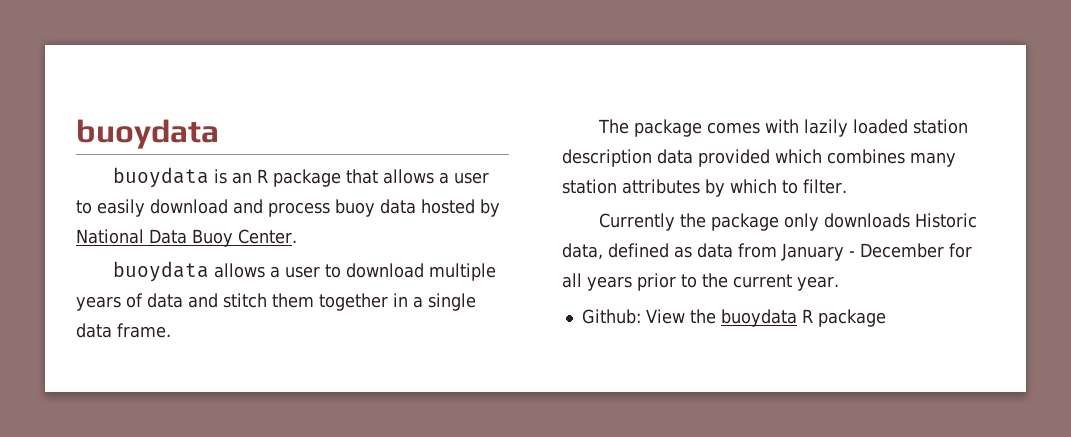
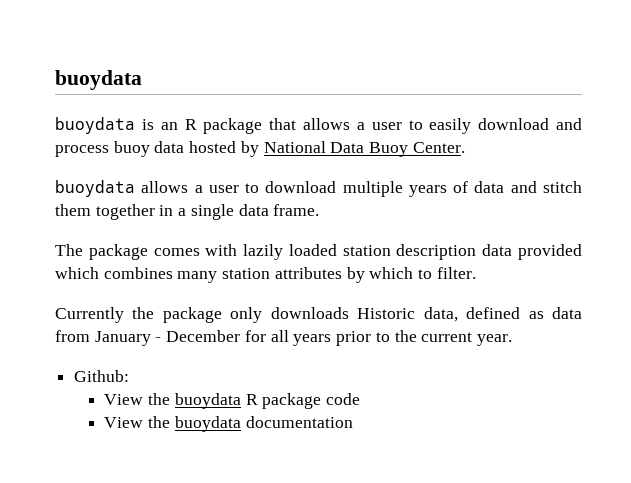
(641, 316) none -> (130, 376) //
(886, 318) none -> [325,393,360,405] [104,416,353,432] code // View the buoydata documentation

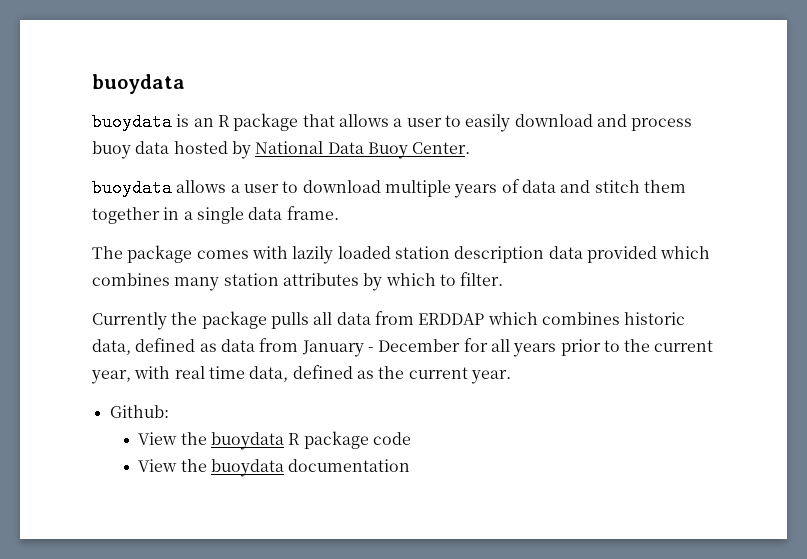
[230,307,416,323] only downloads Historic -> [270,311,686,329] pulls all data from ERDDAP which combines historic
(473, 337) none -> [91,365,468,384] year, with real time data, defined as the current

